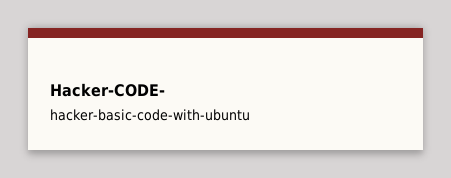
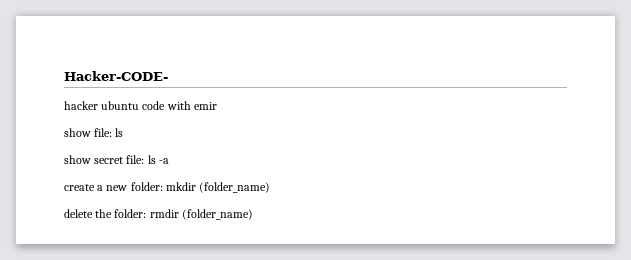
[50,109,250,121] hacker-basic-code-with-ubuntu -> [64,101,217,110] [64,128,124,137] [64,155,169,164] [64,182,271,193] [64,209,253,220] hacker ubuntu code with emir // show file: ls // show secret file: ls -a // create a new folder: mkdir (folder_name) // delete the folder: rmdir (folder_name)

